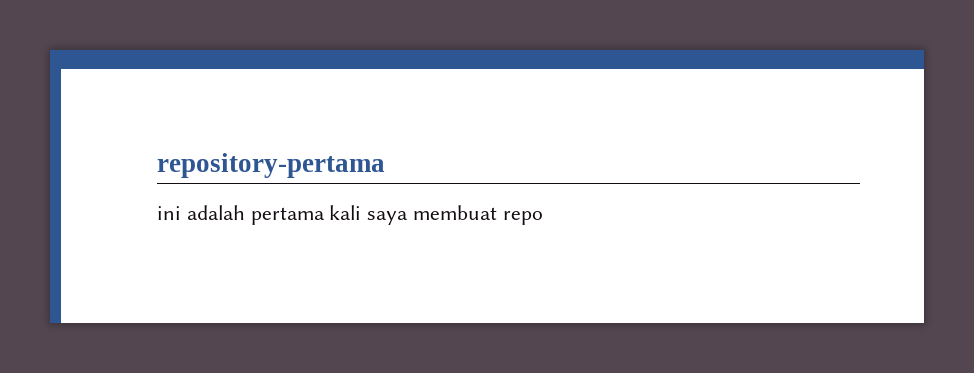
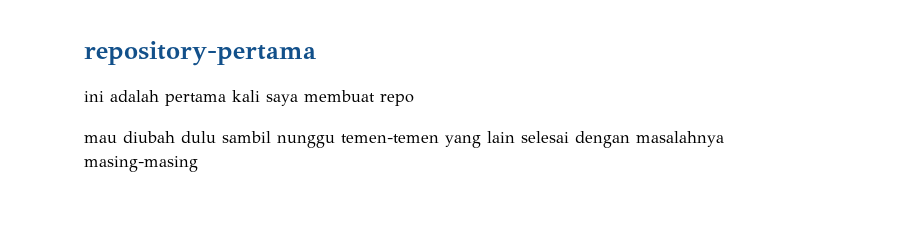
(543, 218) none -> [84,131,724,148] [84,156,198,172] // mau diubah dulu sambil nunggu temen-temen yang lain selesai dengan masalahnya masing-masing

